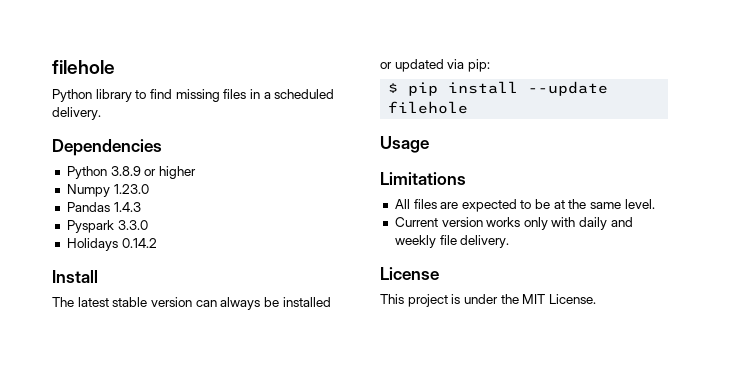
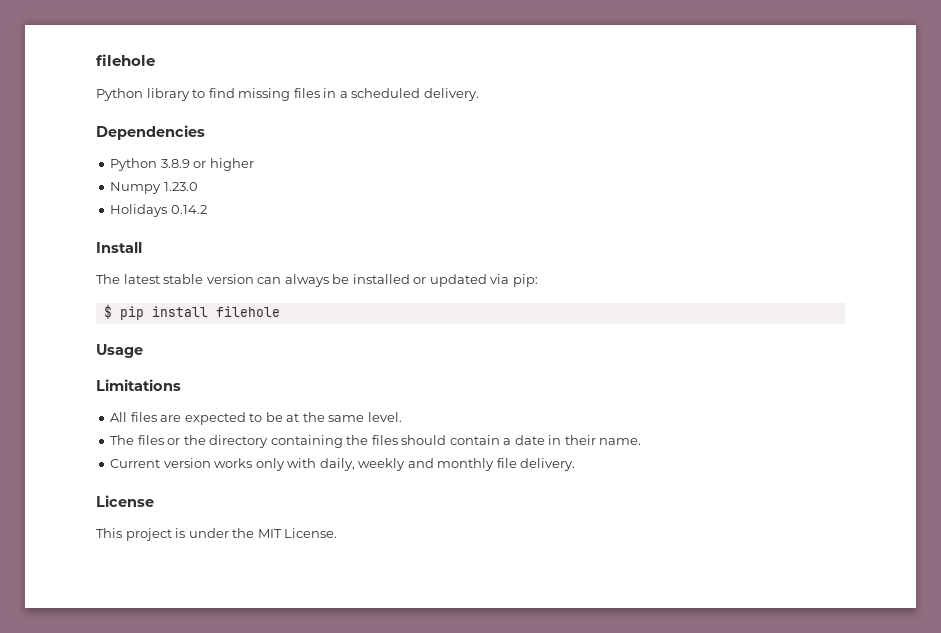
[66,202,141,212] [66,220,148,233] // Pandas 1.4.3 // Pyspark 3.3.0 -> (198, 186) none
[528,81,609,96] --update -> (208, 311) none
(655, 204) none -> [110,435,642,448] // The files or the directory containing the files should contain a date in their name.
[579,217,633,230] [394,235,436,248] daily and weekly -> [319,458,495,471] daily, weekly and monthly

